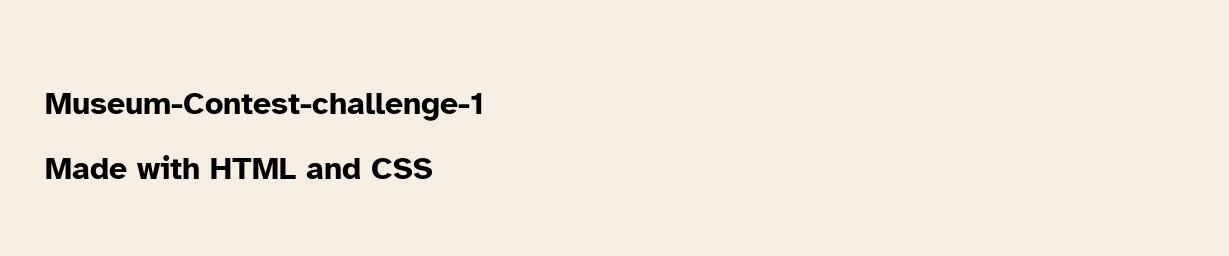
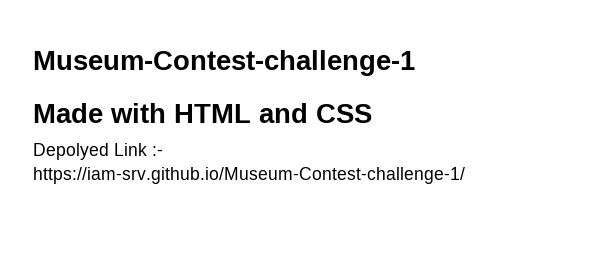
(433, 168) none -> [33,143,163,160] [33,167,465,184] // Depolyed Link :- https://iam-srv.github.io/Museum-Contest-challenge-1/

